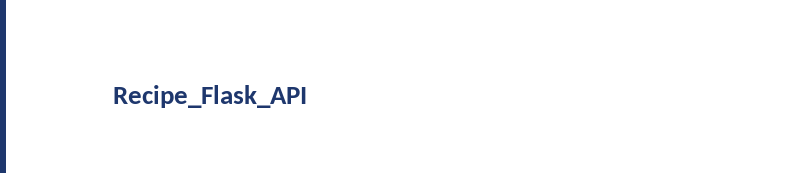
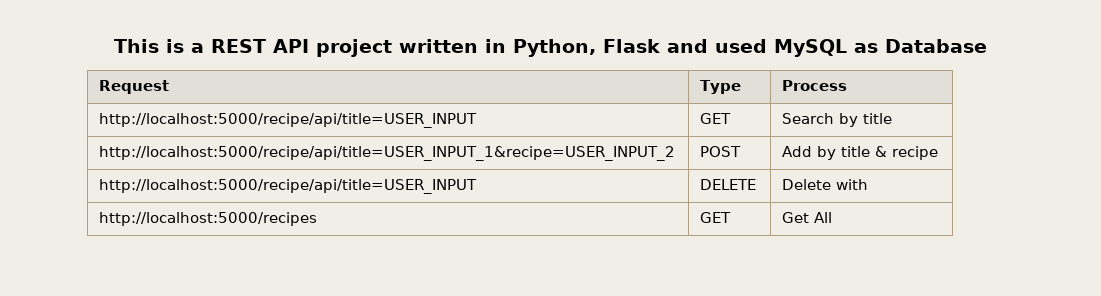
[113,85,307,108] Recipe_Flask_API -> [114,39,987,57] [99,80,170,94] [700,80,742,94] [782,80,848,91] [99,113,478,128] [700,113,732,124] [782,113,893,127] [99,146,676,161] [700,146,742,157] [782,146,939,160] [99,179,478,194] [700,179,757,190] [782,179,869,190] [99,212,318,226] [700,212,732,223] [782,212,833,223] This is a REST API project written in Python, Flask and used MySQL as Database // Request | Type | Process // http://localhost:5000/recipe/api/title=USER_INPUT | GET | Search by title // http://localhost:5000/recipe/api/title=USER_INPUT_1&recipe=USER_INPUT_2 | POST | Add by title & recipe // http://localhost:5000/recipe/api/title=USER_INPUT | DELETE | Delete with // http://localhost:5000/recipes | GET | Get All

